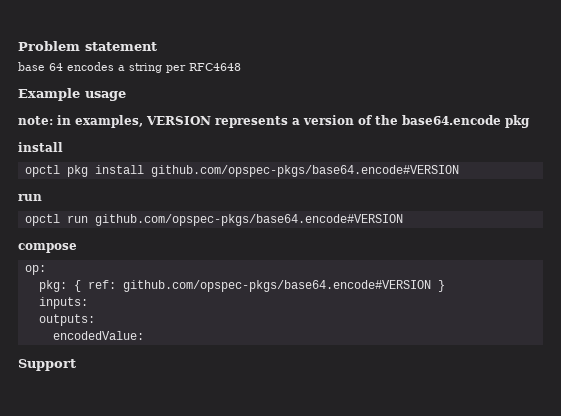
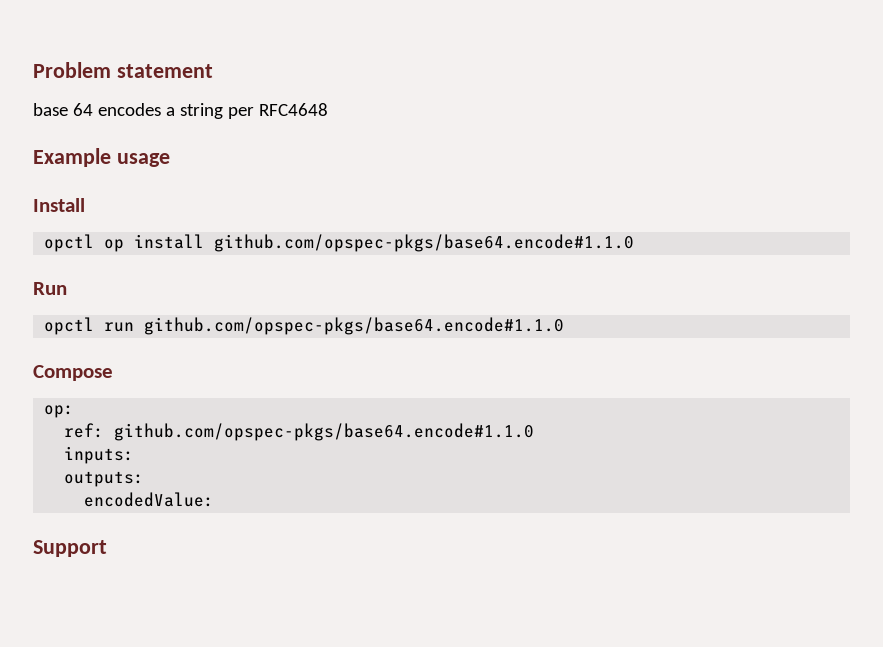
[18,115,530,128] [18,142,63,152] [24,165,459,177] [18,194,42,201] note: in examples, VERSION represents a version of the base64.encode pkg // install // opctl pkg install github.com/opspec-pkgs/base64.encode#VERSION // run -> [33,198,85,212] [44,234,635,252] [33,282,67,295] Install // opctl op install github.com/opspec-pkgs/base64.encode#1.1.0 // Run
[94,214,403,226] [18,243,77,253] github.com/opspec-pkgs/base64.encode#VERSION // compose -> [144,317,565,335] [33,365,113,381] github.com/opspec-pkgs/base64.encode#1.1.0 // Compose
[38,280,445,292] pkg: { ref: github.com/opspec-pkgs/base64.encode#VERSION } -> [64,423,535,441] ref: github.com/opspec-pkgs/base64.encode#1.1.0

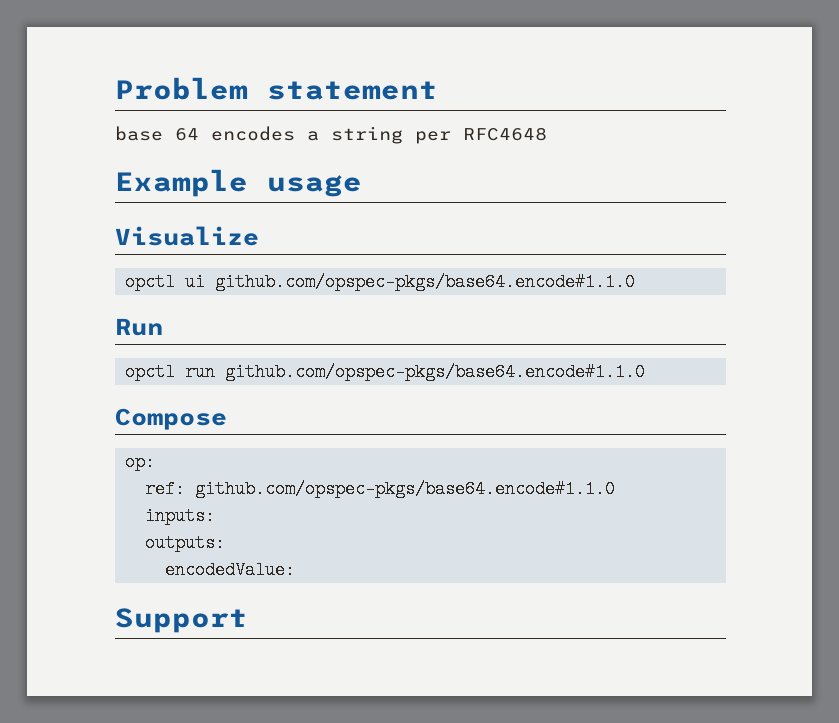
[33,198,85,212] [44,234,205,252] Install // opctl op install -> [115,226,259,246] [125,273,206,291] Visualize // opctl ui

